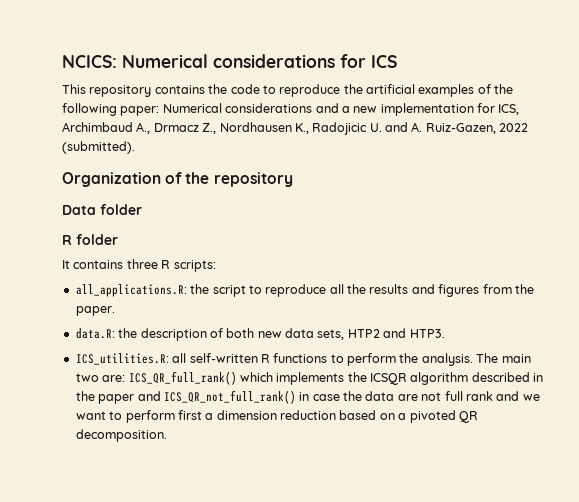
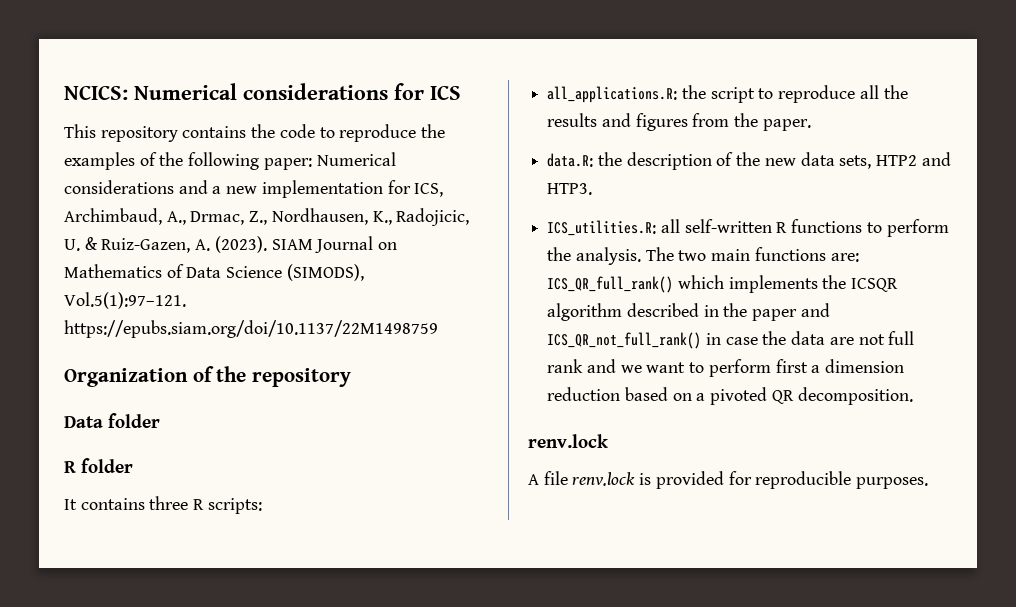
[366,84,415,94] artificial -> (446, 131) none
[62,122,529,135] [62,141,135,154] Archimbaud A., Drmacz Z., Nordhausen K., Radojicic U. and A. Ruiz-Gazen, 2022 (submitted). -> [64,208,470,226] [64,236,398,253] [64,264,364,281] [64,292,186,309] [64,320,438,338] Archimbaud, A., Drmac, Z., Nordhausen, K., Radojicic, U. & Ruiz-Gazen, A. (2023). SIAM Journal on Mathematics of Data Science (SIMODS), Vol.5(1):97–121. https://epubs.siam.org/doi/10.1137/22M1498759
[226,328,255,338] both -> [736,152,761,166] the
[501,354,531,363] [75,373,99,382] main two -> [678,247,826,261] two main functions
(167, 435) none -> [528,434,608,448] [528,471,929,489] // renv.lock // A file renv.lock is provided for reproducible purposes.

